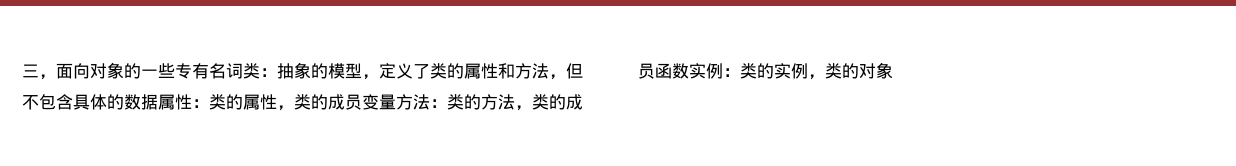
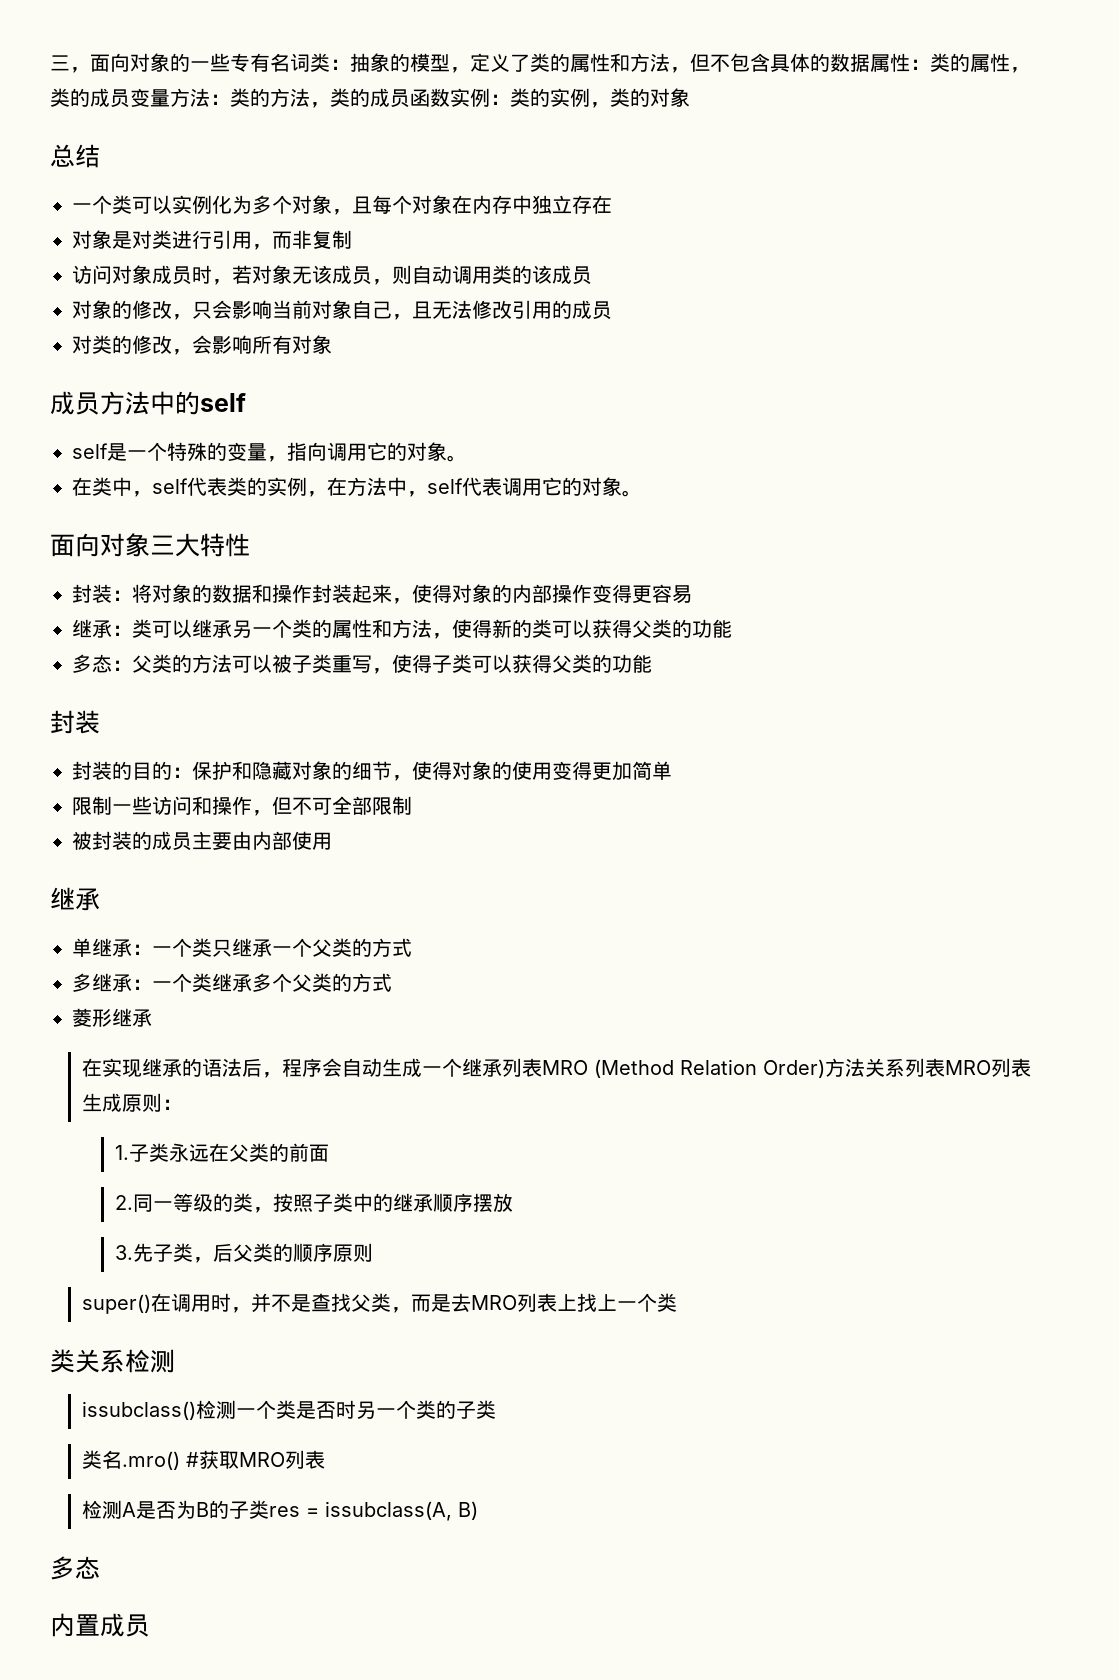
(893, 70) none -> [50,144,100,168] [72,195,612,215] [72,230,352,250] [72,265,592,285] [72,300,612,320] [72,335,332,355] [50,391,246,415] [72,442,467,462] [72,477,642,497] [50,533,250,557] [72,584,692,604] [72,619,732,639] [72,654,652,674] [50,710,100,734] [72,761,672,781] [72,796,412,816] [72,831,332,851] [50,887,100,911] [72,938,412,957] [72,973,392,992] [72,1008,152,1027] [82,1058,1032,1078] [82,1093,183,1112] [114,1143,329,1162] [114,1193,513,1213] [114,1243,373,1263] [82,1293,678,1314] [50,1349,175,1373] [82,1400,497,1420] [82,1450,326,1470] [82,1500,479,1521] [50,1556,100,1580] [50,1613,150,1637] // 总结 // 一个类可以实例化为多个对象，且每个对象在内存中独立存在 // 对象是对类进行引用，而非复制 // 访问对象成员时，若对象无该成员，则自动调用类的该成员 // 对象的修改，只会影响当前对象自己，且无法修改引用的成员 // 对类的修改，会影响所有对象 // 成员方法中的self // self是一个特殊的变量，指向调用它的对象。 // 在类中，self代表类的实例，在方法中，self代表调用它的对象。 // 面向对象三大特性 // 封装：将对象的数据和操作封装起来，使得对象的内部操作变得更容易 // 继承：类可以继承另一个类的属性和方法，使得新的类可以获得父类的功能 // 多态：父类的方法可以被子类重写，使得子类可以获得父类的功能 // 封装 // 封装的目的：保护和隐藏对象的细节，使得对象的使用变得更加简单 // 限制一些访问和操作，但不可全部限制 // 被封装的成员主要由内部使用 // 继承 // 单继承：一个类只继承一个父类的方式 // 多继承：一个类继承多个父类的方式 // 菱形继承 // 在实现继承的语法后，程序会自动生成一个继承列表MRO (Method Relation Order)方法关系列表MRO列表生成原则： // 1.子类永远在父类的前面 // 2.同一等级的类，按照子类中的继承顺序摆放 // 3.先子类，后父类的顺序原则 // super()在调用时，并不是查找父类，而是去MRO列表上找上一个类 // 类关系检测 // issubclass()检测一个类是否时另一个类的子类 // 类名.mro() #获取MRO列表 // 检测A是否为B的子类res = issubclass(A, B) // 多态 // 内置成员

